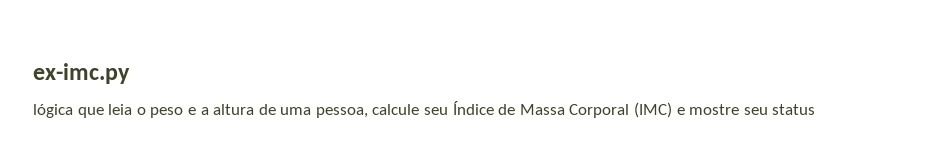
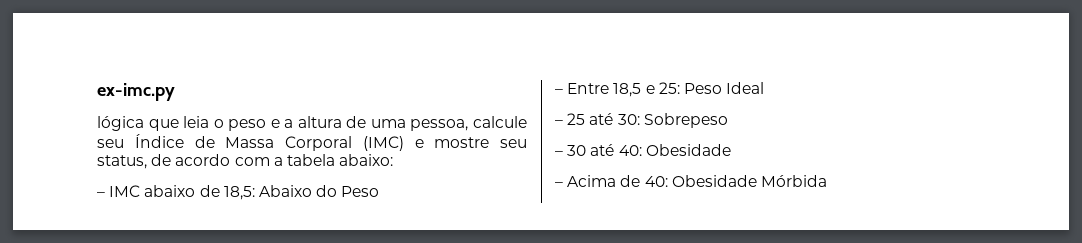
[772,104,816,115] status -> [97,154,394,169] [97,185,380,200] [555,82,765,97] [555,113,728,128] [555,144,731,156] [555,175,827,187] status, de acordo com a tabela abaixo: // – IMC abaixo de 18,5: Abaixo do Peso // – Entre 18,5 e 25: Peso Ideal // – 25 até 30: Sobrepeso // – 30 até 40: Obesidade // – Acima de 40: Obesidade Mórbida

